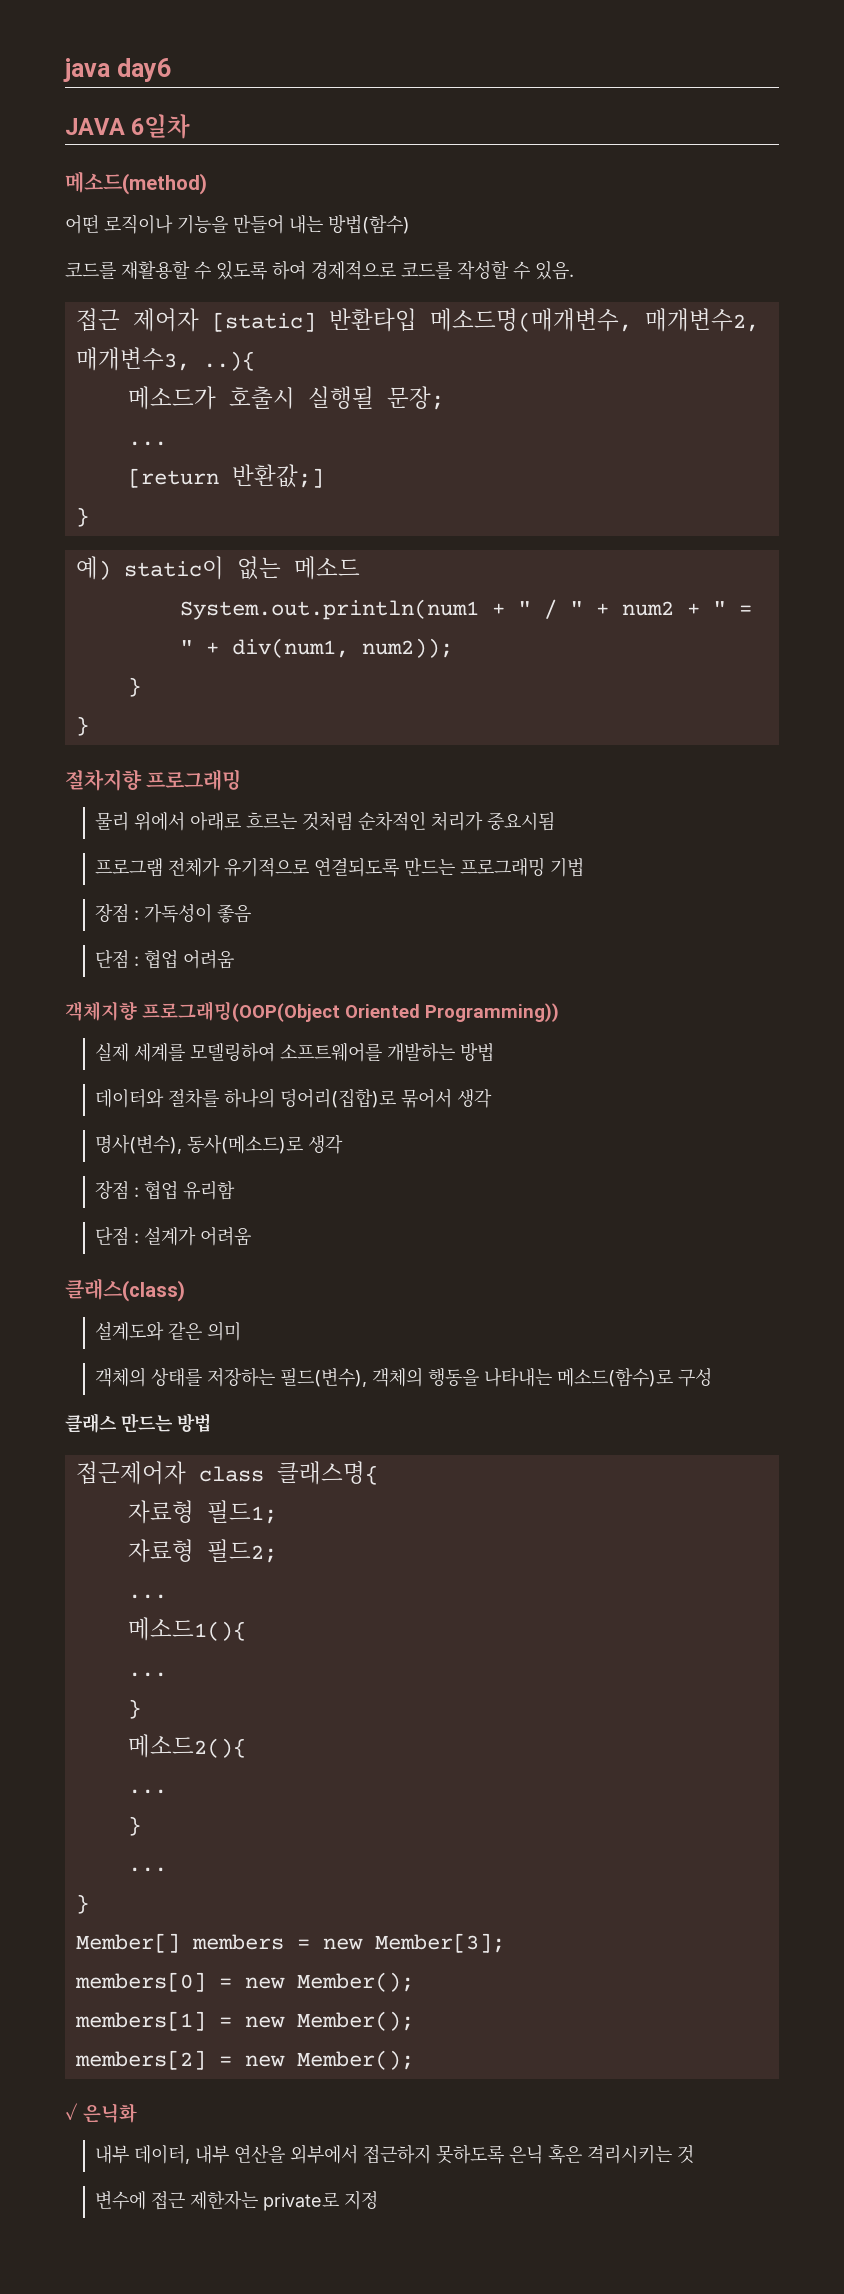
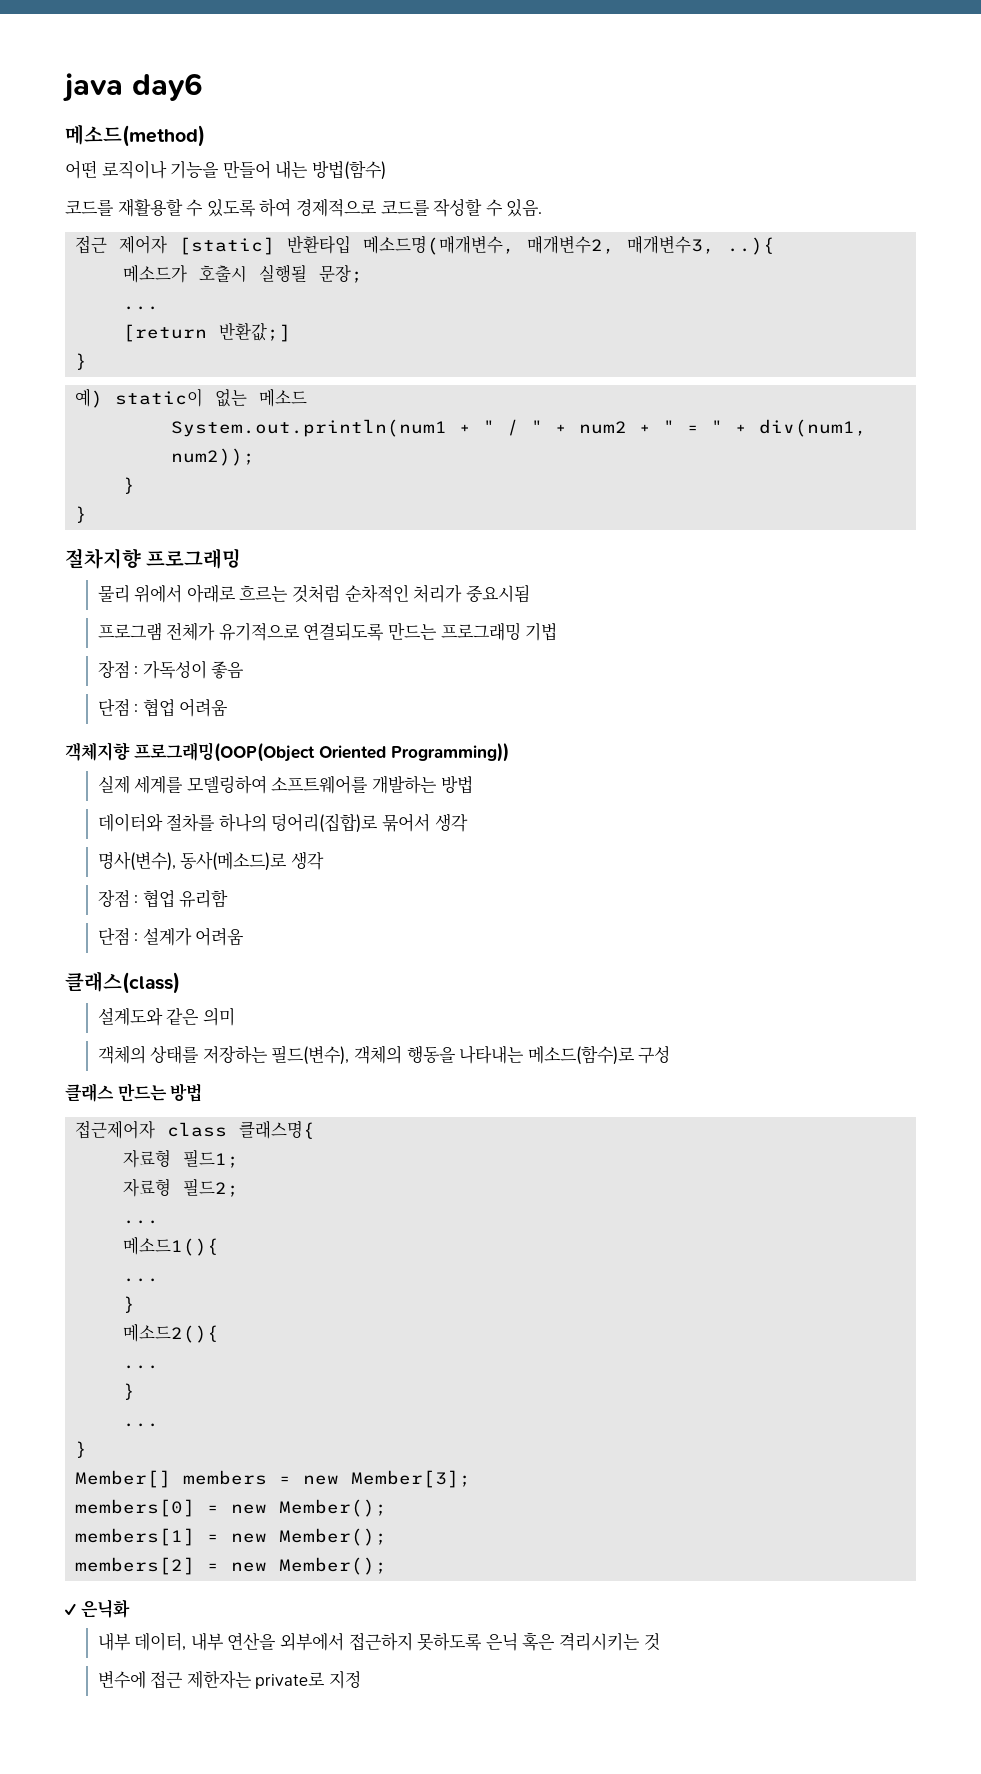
[65,114,191,139] // JAVA 6일차 -> (203, 87) none

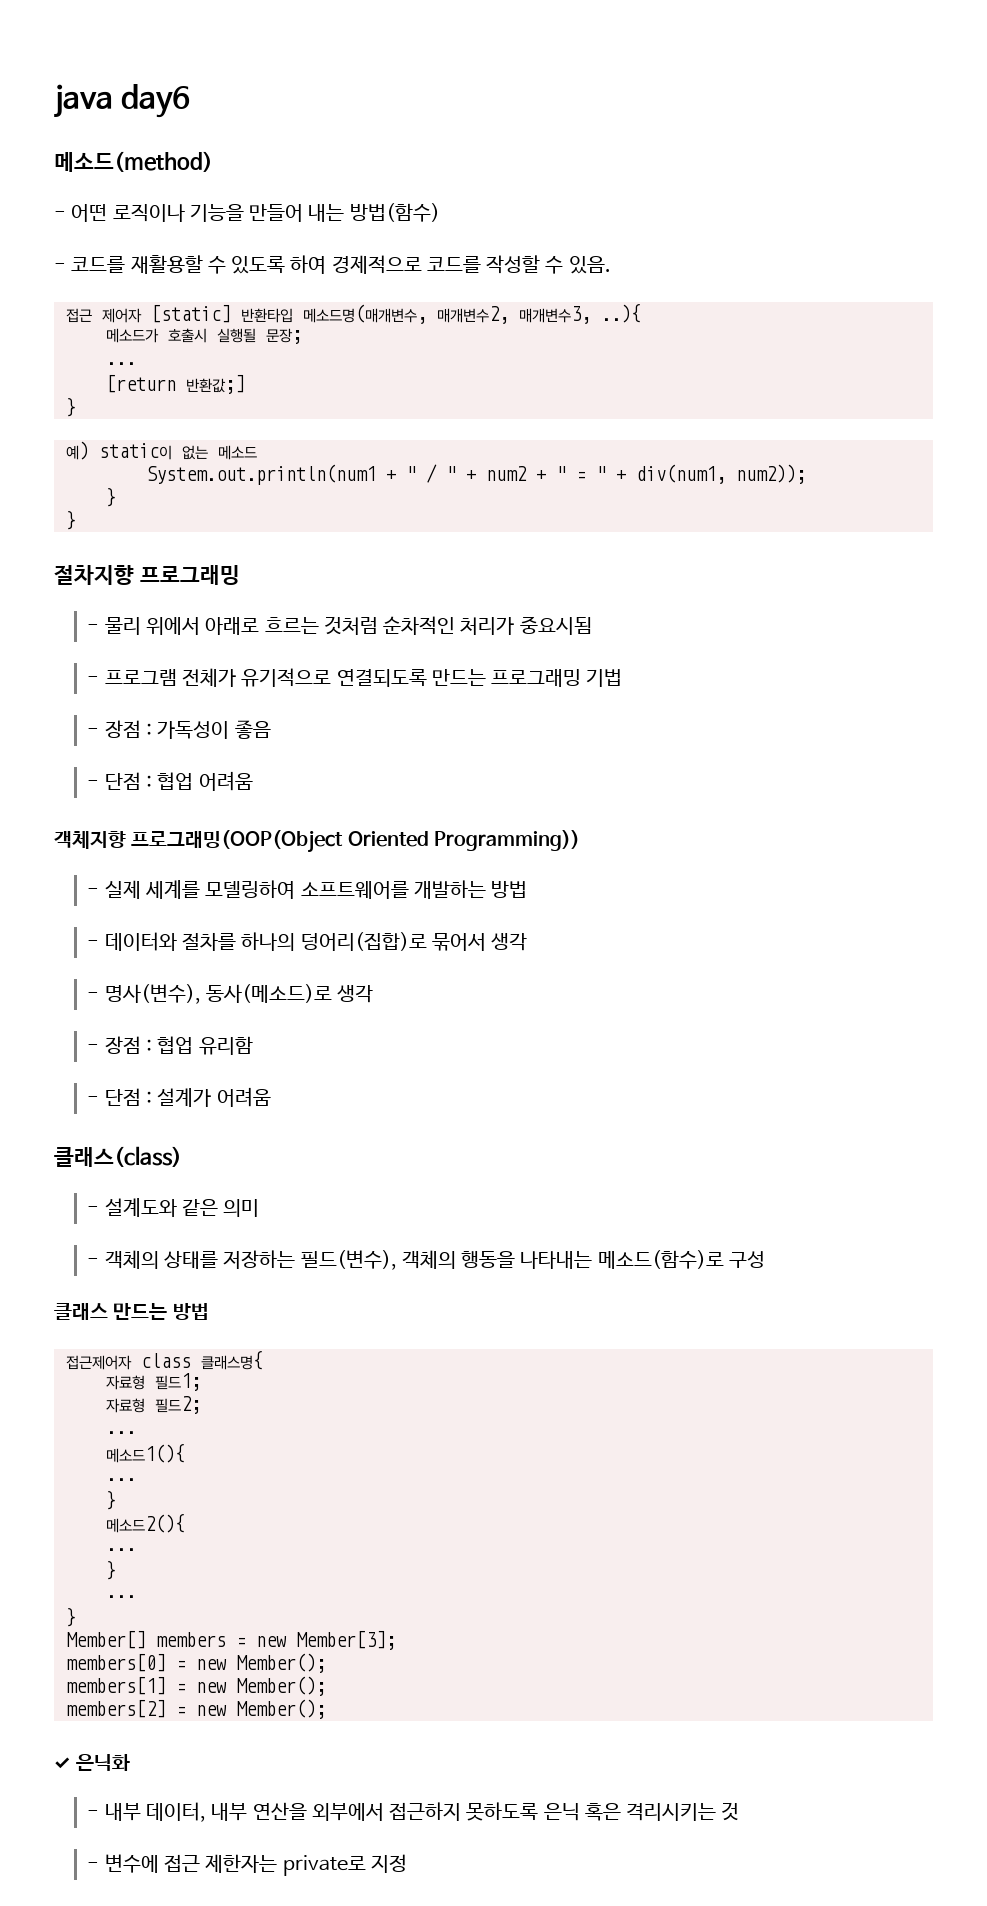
(205, 135) none -> [54,211,66,219] -
(386, 170) none -> [54,263,66,271] -
(242, 558) none -> [87,624,100,632] -
(530, 594) none -> [87,676,100,684] -
(558, 632) none -> [87,728,100,736] -
(245, 670) none -> [87,780,100,788] -
(509, 752) none -> [87,888,100,896] -
(473, 784) none -> [87,940,100,948] -
(468, 822) none -> [87,992,100,1000] -
(324, 860) none -> [87,1044,100,1052] -
(229, 898) none -> [87,1096,100,1104] -
(180, 982) none -> [87,1206,100,1214] -
(235, 1016) none -> [87,1258,100,1266] -
(130, 1608) none -> [87,1810,100,1818] -
(660, 1642) none -> [87,1862,100,1870] -

